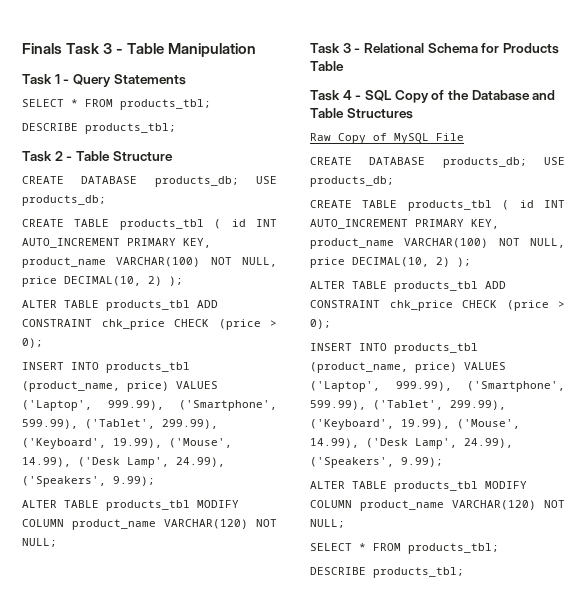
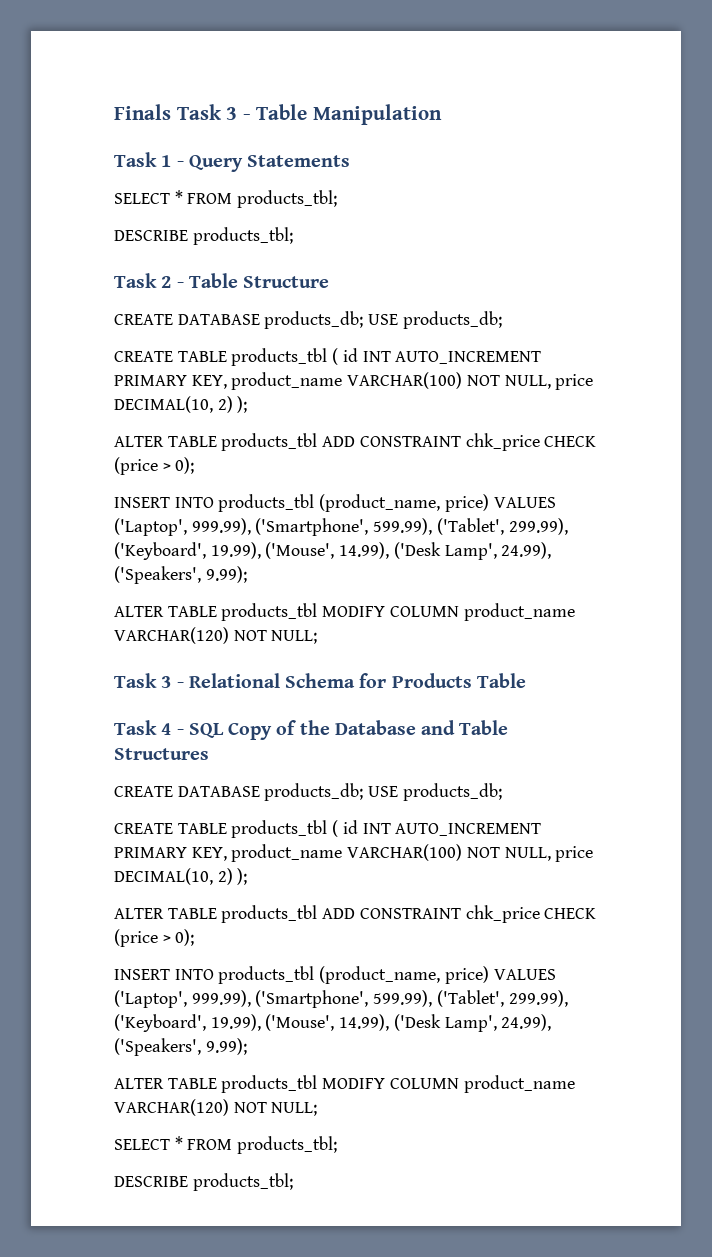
[310,133,464,144] // Raw Copy of MySQL File -> (209, 754) none

